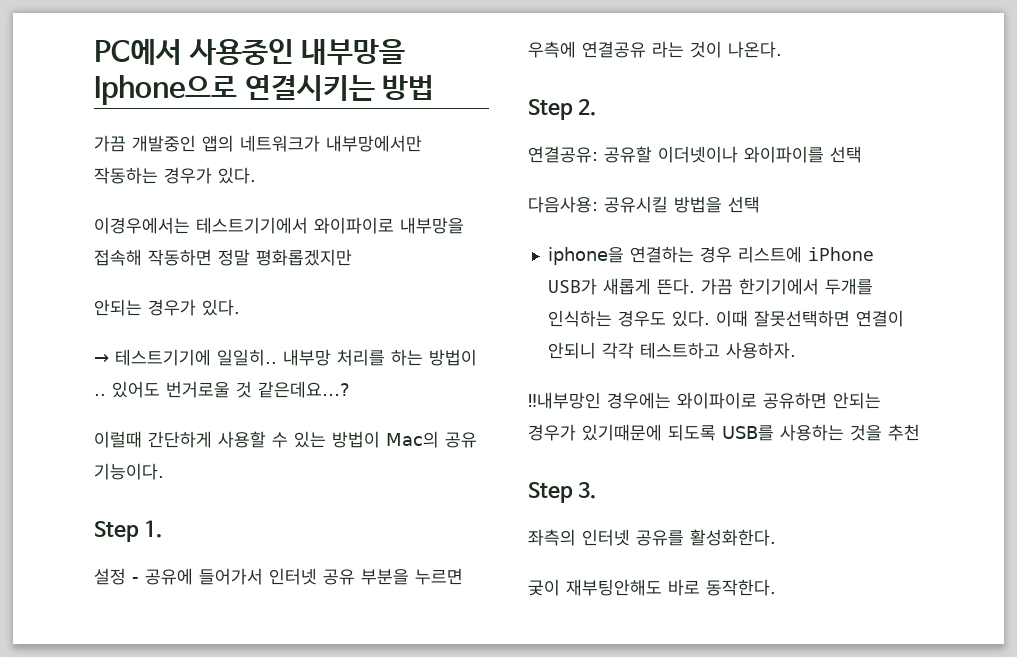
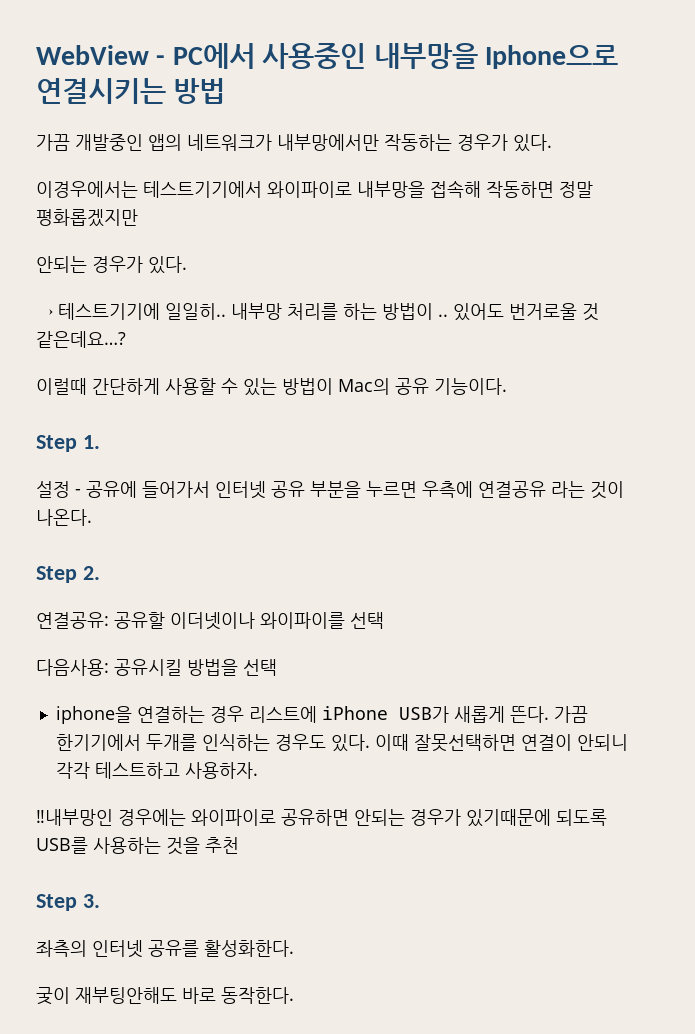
(94, 52) none -> [36,45,166,65] WebView -

